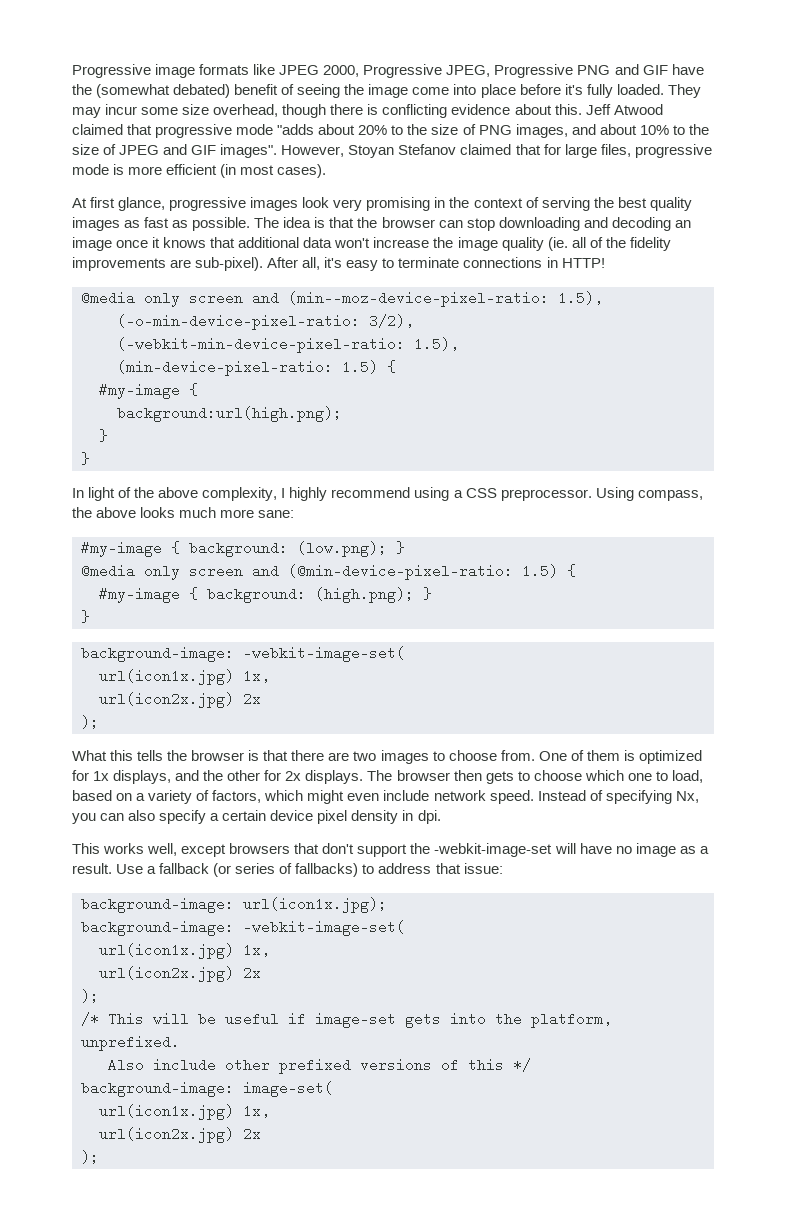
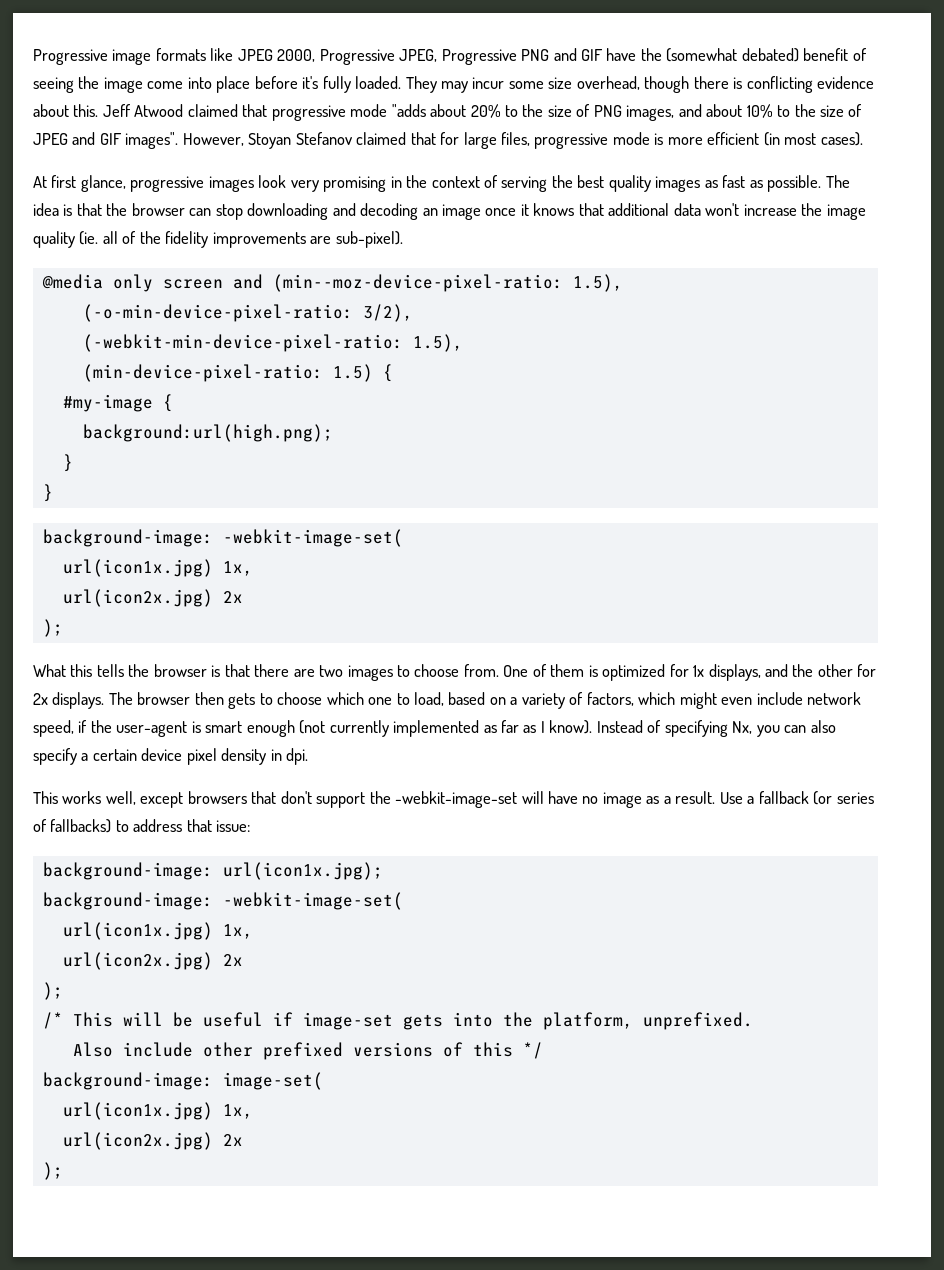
[267,257,605,271] After all, it's easy to terminate connections in HTTP! -> (403, 239) none
[72,487,703,501] [72,507,295,518] [81,541,405,557] [81,564,576,580] [99,587,432,603] [81,610,90,623] // In light of the above complexity, I highly recommend using a CSS preprocessor. Using compass, the above looks much more sane: // #my-image { background: (low.png); } // @media only screen and (@min-device-pixel-ratio: 1.5) { // #my-image { background: (high.png); } // } -> (53, 493) none
[489,790,534,804] speed. -> [33,720,593,737] speed, if the user-agent is smart enough (not currently implemented as far as I know).

